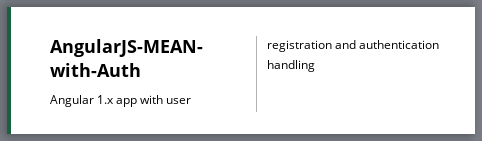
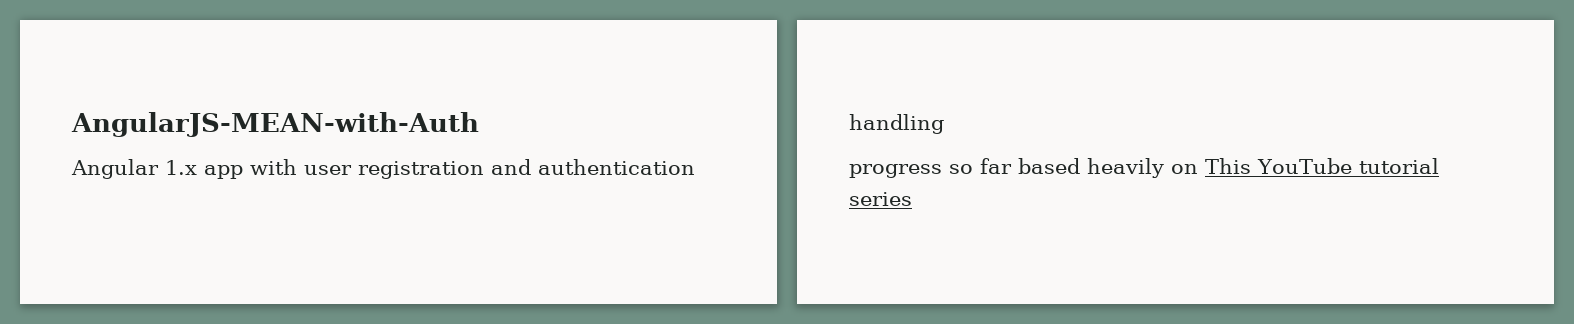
(315, 66) none -> [849,158,1439,178] [849,192,912,206] // progress so far based heavily on This YouTube tutorial series

